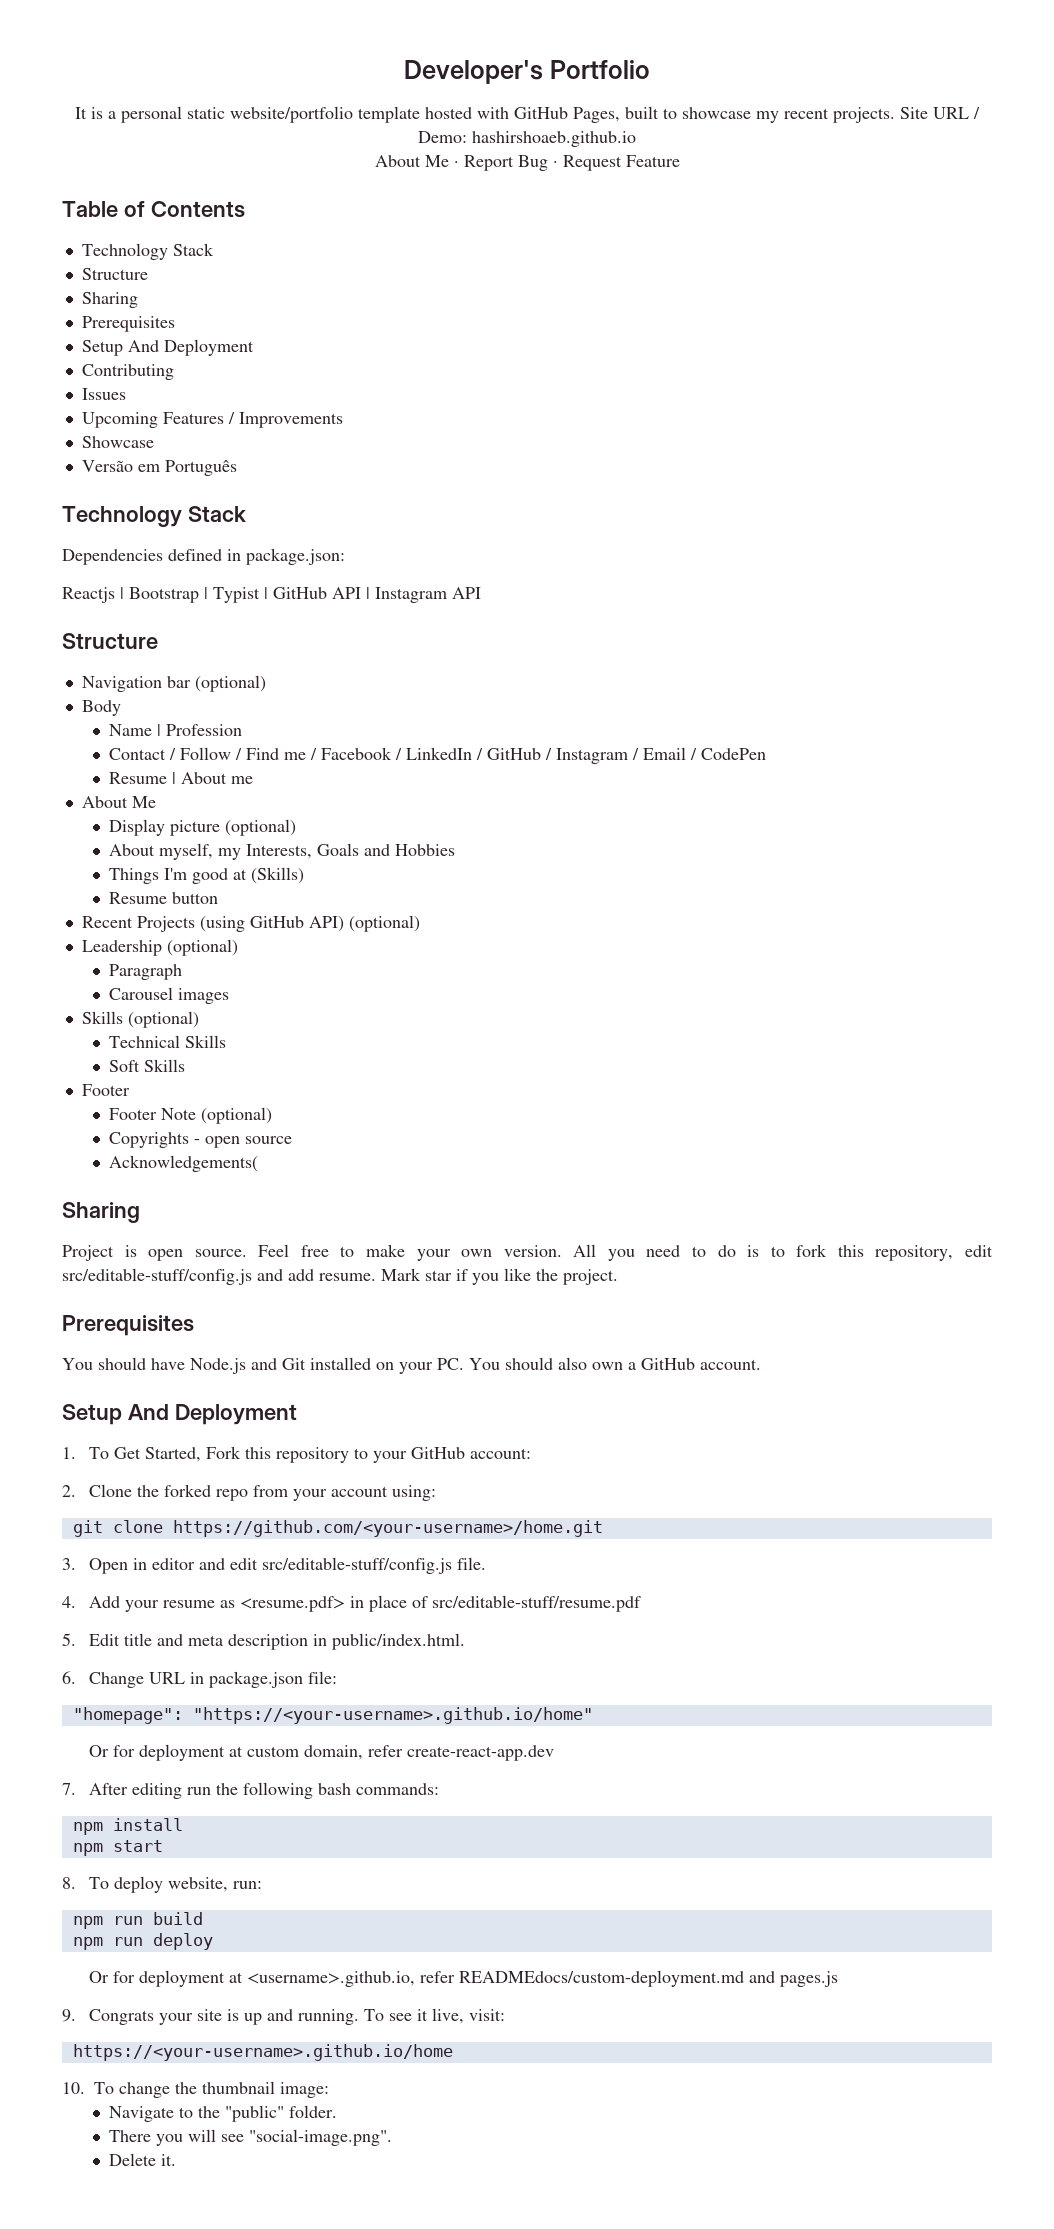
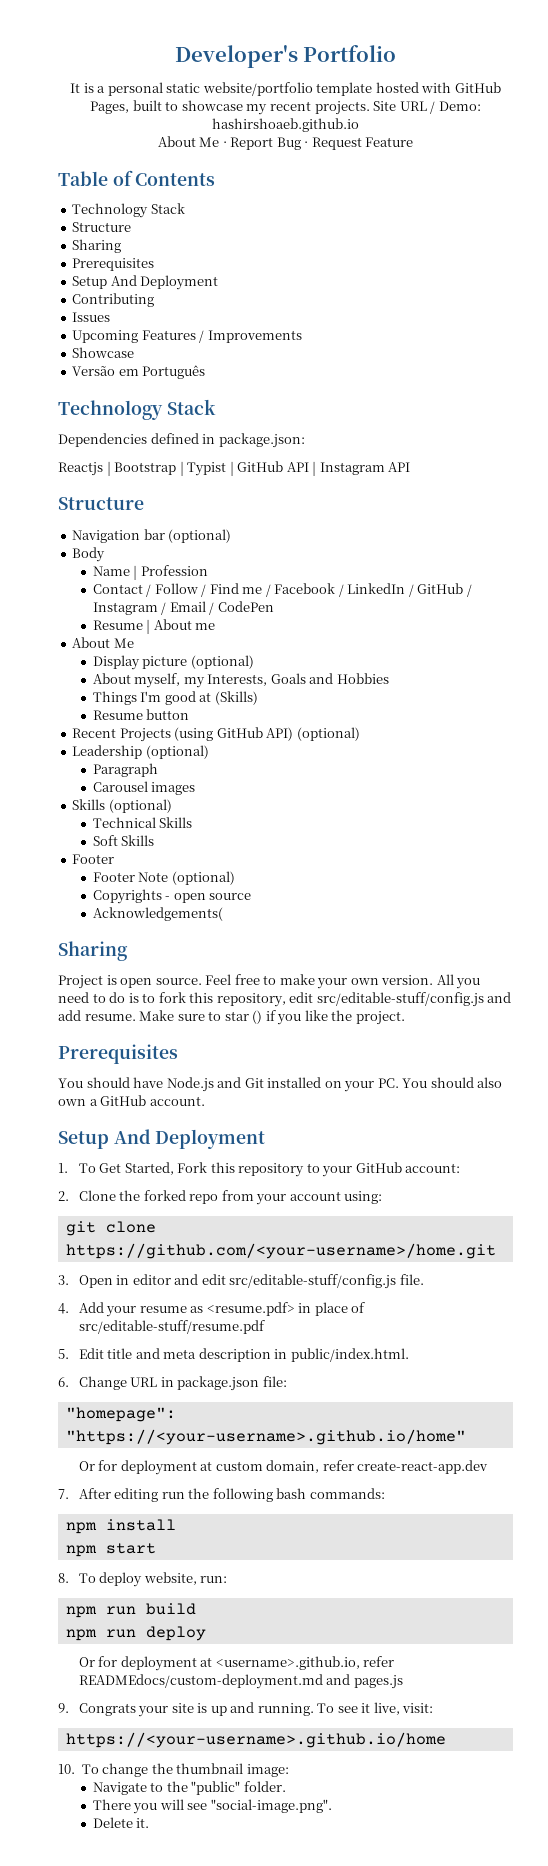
[381,1268,452,1281] Mark star -> [139,1010,263,1024] Make sure to star ()

